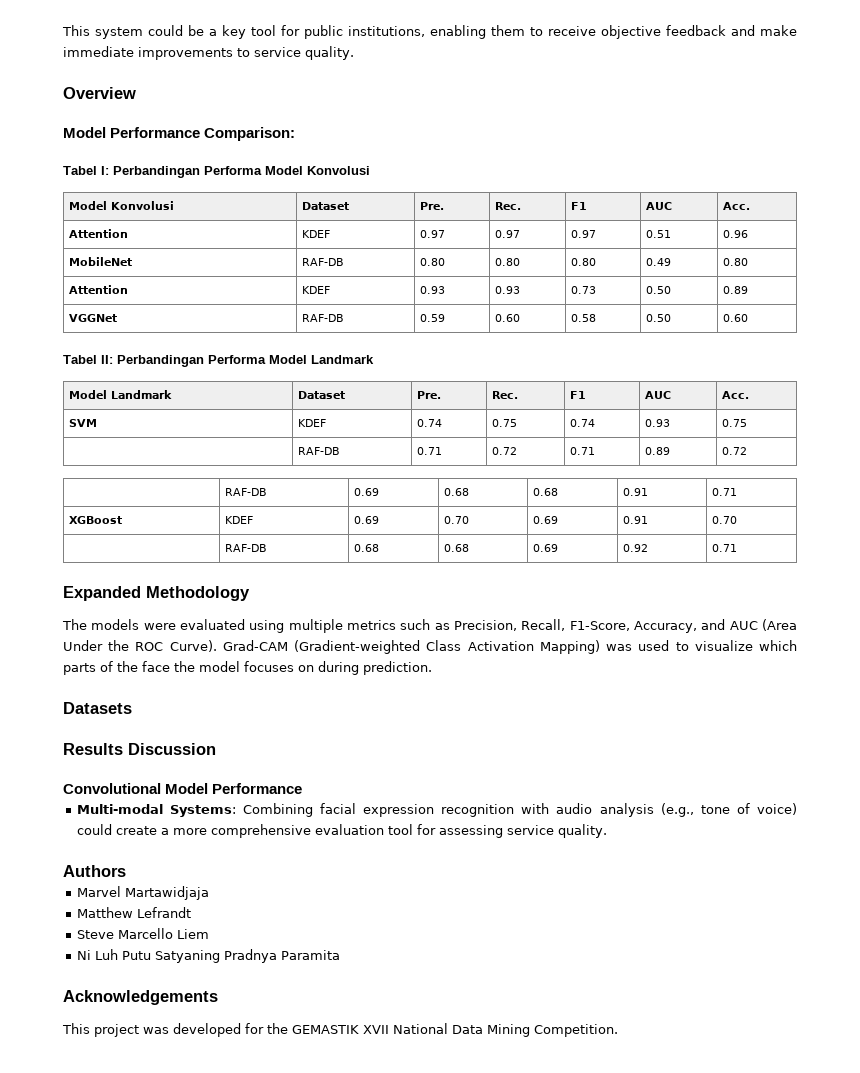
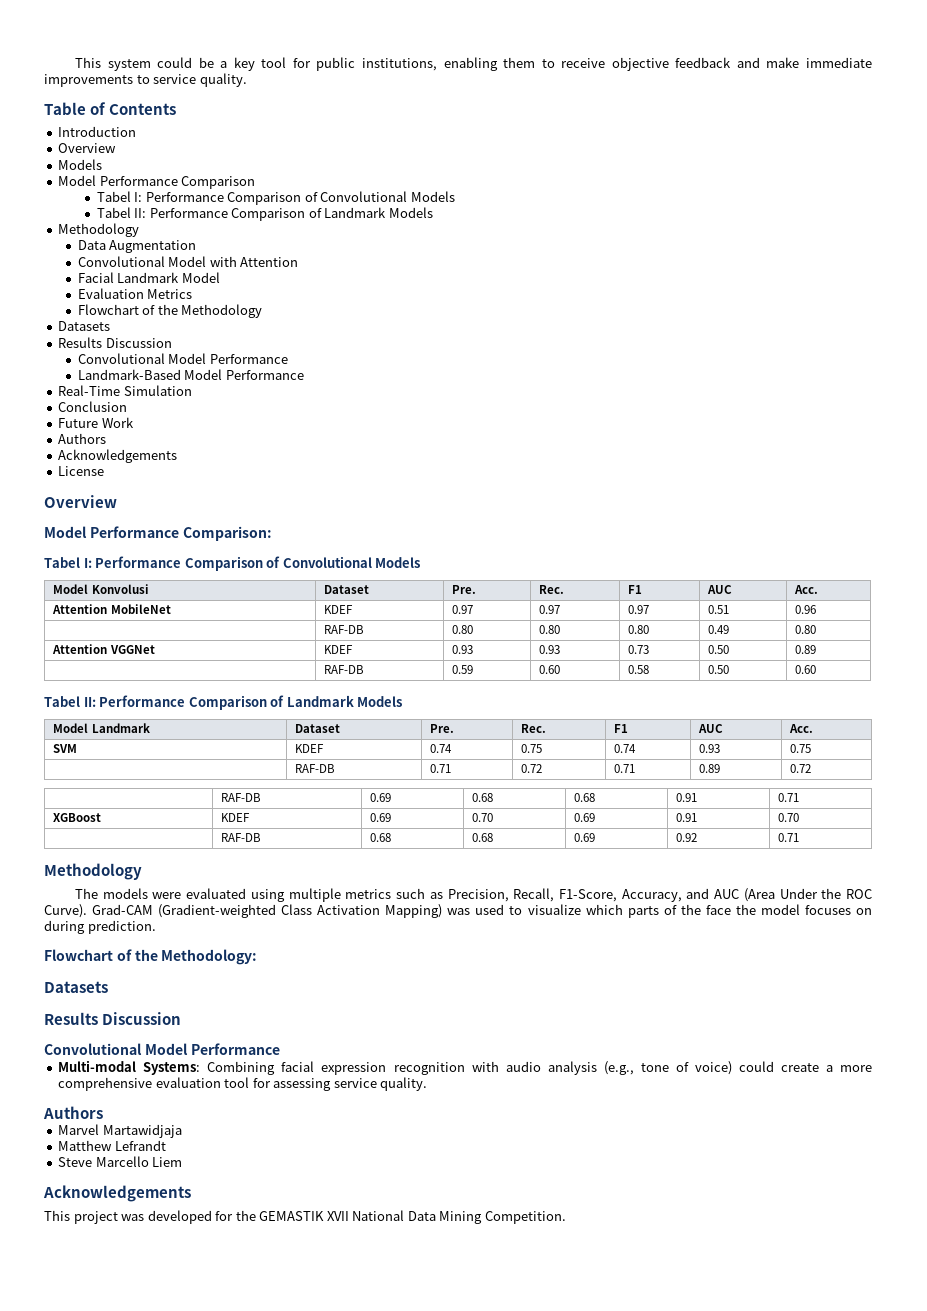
(354, 53) none -> [44,102,177,115] [58,126,137,137] [58,143,117,153] [58,159,103,170] [58,175,256,189] [96,191,455,205] [96,207,433,221] [58,223,140,237] [77,240,197,253] [77,256,299,267] [77,272,220,283] [77,288,193,299] [77,304,263,318] [58,321,111,331] [58,337,172,348] [77,353,288,364] [77,369,304,380] [58,385,192,396] [58,401,128,412] [58,417,134,428] [58,433,107,444] [58,449,178,463] [58,466,105,476] // Table of Contents // Introduction // Overview // Models // Model Performance Comparison // Tabel I: Performance Comparison of Convolutional Models // Tabel II: Performance Comparison of Landmark Models // Methodology // Data Augmentation // Convolutional Model with Attention // Facial Landmark Model // Evaluation Metrics // Flowchart of the Methodology // Datasets // Results Discussion // Convolutional Model Performance // Landmark-Based Model Performance // Real-Time Simulation // Conclusion // Future Work // Authors // Acknowledgements // License
[113,166,370,178] Perbandingan Performa Model Konvolusi -> [95,556,421,571] Performance Comparison of Convolutional Models
(128, 233) none -> [110,604,171,614] MobileNet
[68,257,132,266] MobileNet -> (817, 609) none
(128, 289) none -> [109,645,155,654] VGGNet
[68,314,117,322] VGGNet -> (817, 649) none
[117,355,374,367] Perbandingan Performa Model Landmark -> [99,695,403,710] Performance Comparison of Landmark Models
[63,586,141,601] Expanded -> (800, 837) none
(432, 668) none -> [44,949,258,965] // Flowchart of the Methodology:
[76,949,340,963] // Ni Luh Putu Satyaning Pradnya Paramita -> (183, 1162) none

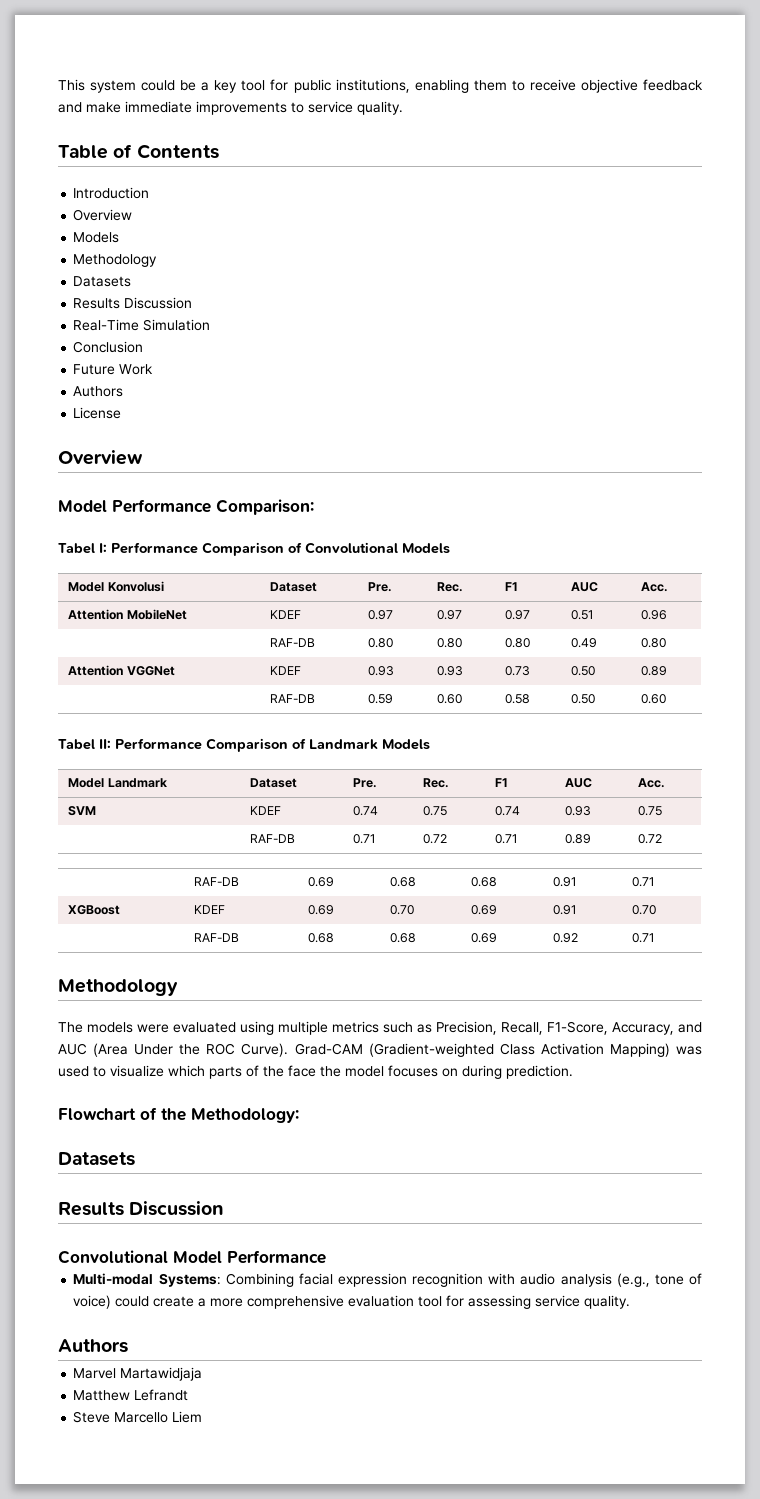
[58,175,256,189] [96,191,455,205] [96,207,433,221] [58,223,140,237] [77,240,197,253] [77,256,299,267] [77,272,220,283] [77,288,193,299] [77,304,263,318] [58,321,111,331] [58,337,172,348] [77,353,288,364] [77,369,304,380] Model Performance Comparison // Tabel I: Performance Comparison of Convolutional Models // Tabel II: Performance Comparison of Landmark Models // Methodology // Data Augmentation // Convolutional Model with Attention // Facial Landmark Model // Evaluation Metrics // Flowchart of the Methodology // Datasets // Results Discussion // Convolutional Model Performance // Landmark-Based Model Performance -> [73,254,158,267] [73,276,132,287] [73,297,193,309] Methodology // Datasets // Results Discussion
[58,449,178,463] // Acknowledgements -> (124, 391) none
[43,1185,191,1202] [44,1210,566,1224] // Acknowledgements // This project was developed for the GEMASTIK XVII National Data Mining Competition. -> (203, 1417) none

